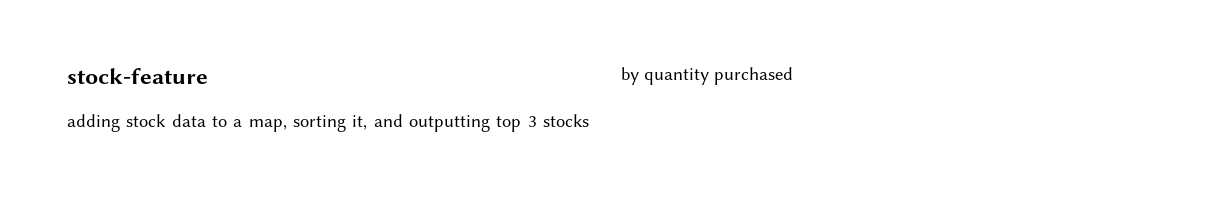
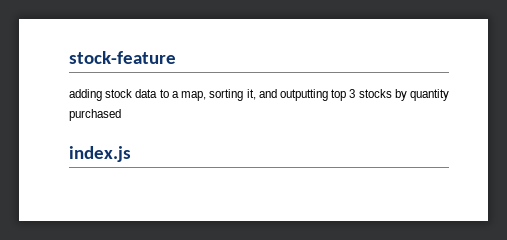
(793, 76) none -> [69,146,131,162] // index.js

